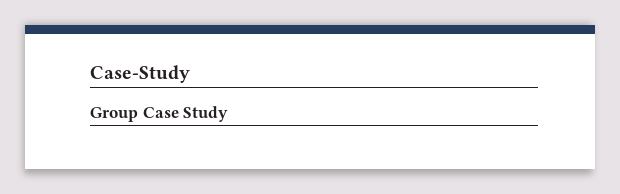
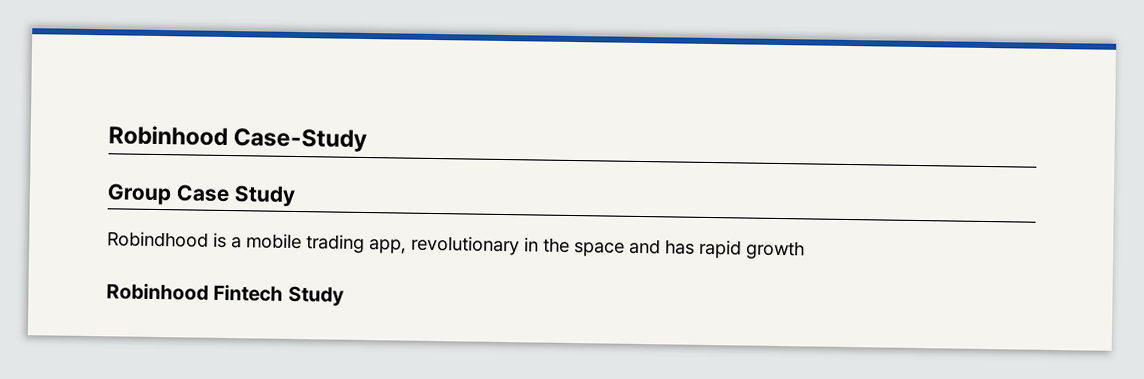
(90, 74) none -> [108,125,228,147] Robinhood
(229, 114) none -> [107,231,805,260] [106,283,344,306] // Robindhood is a mobile trading app, revolutionary in the space and has rapid growth // Robinhood Fintech Study

